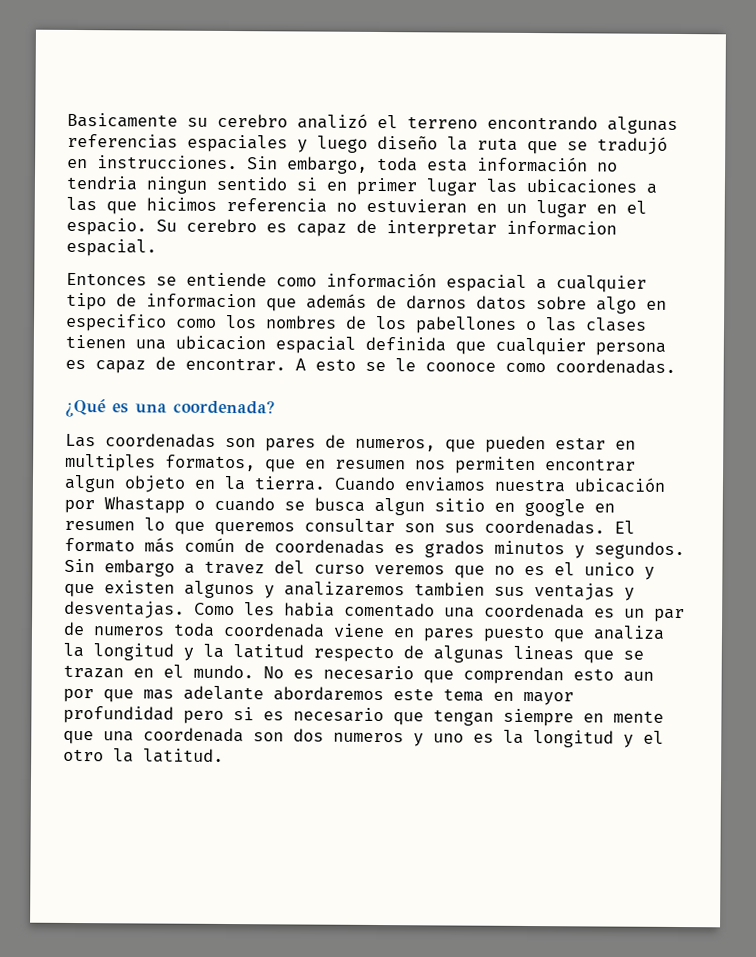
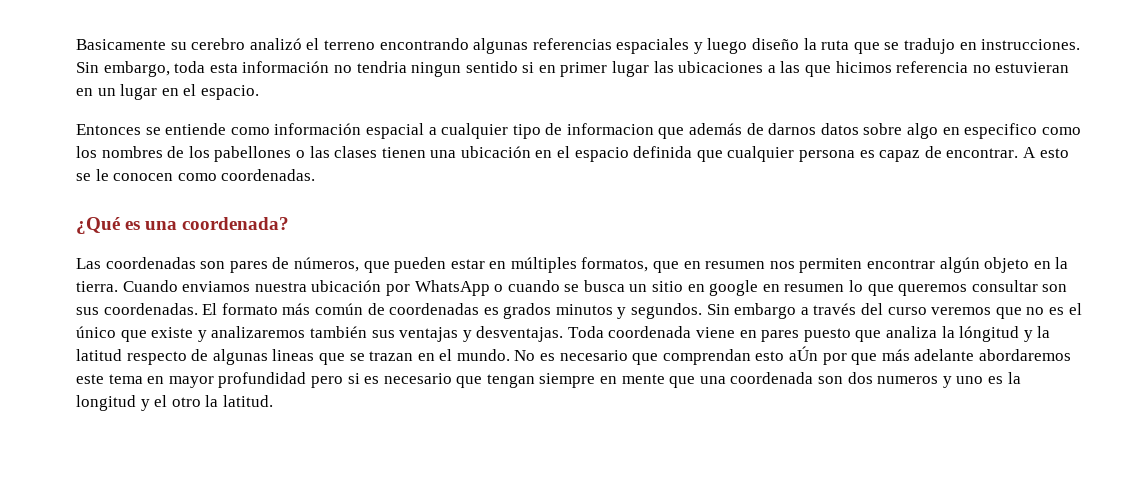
[597,136,668,155] tradujó -> [904,38,956,54] tradujo
[156,218,617,238] [66,238,157,257] Su cerebro es capaz de interpretar informacion espacial. -> (259, 92) none
[175,335,356,354] ubicacion espacial -> [460,146,629,162] ubicación en el espacio
[425,362,496,372] coonoce -> [113,173,174,181] conocen
[355,438,436,452] numeros, -> [293,257,359,272] números,
[65,453,156,472] multiples -> [510,257,577,273] múltiples
[64,474,116,493] algun -> [939,257,980,273] algún
[104,496,185,514] Whastapp -> [414,280,490,296] WhatsApp
[374,497,425,516] algun -> [629,284,648,292] un
[204,560,265,575] travez -> [813,303,857,315] través
[584,562,655,580] [64,580,255,599] unico y que existen algunos -> [76,326,194,342] único que existe
[414,582,485,597] tambien -> [309,326,367,338] también
[194,602,685,623] [63,621,215,637] Como les habia comentado una coordenada es un par de numeros toda -> [567,326,604,338] Toda
[93,643,174,661] longitud -> [959,326,1020,342] lóngitud
[623,671,654,682] aun -> [789,346,819,361] aÚn
[143,689,174,700] mas -> [881,349,910,361] más

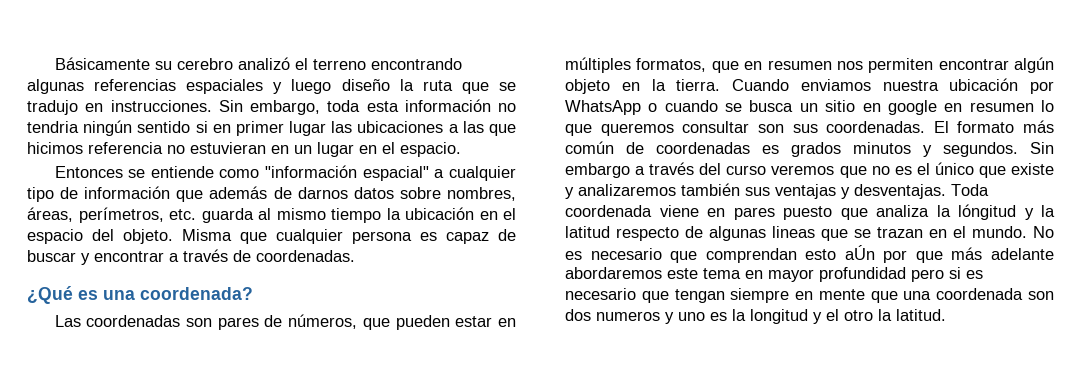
[76,39,166,50] Basicamente -> [54,57,150,70] Básicamente
[411,62,462,77] ningun -> [83,120,133,136] ningún
[274,123,424,139] información espacial -> [265,165,429,181] "información espacial"
[566,123,654,135] informacion -> [84,186,171,199] información
[907,123,1081,139] [76,146,457,162] algo en especifico como los nombres de los pabellones o las clases tienen una -> [446,187,516,201] [27,207,401,223] nombres, áreas, perímetros, etc. guarda al mismo tiempo la
[633,146,693,158] definida -> [92,229,232,244] del objeto. Misma
[946,147,1069,158] [76,169,217,181] encontrar. A esto se le conocen como -> [27,249,251,265] buscar y encontrar a través de

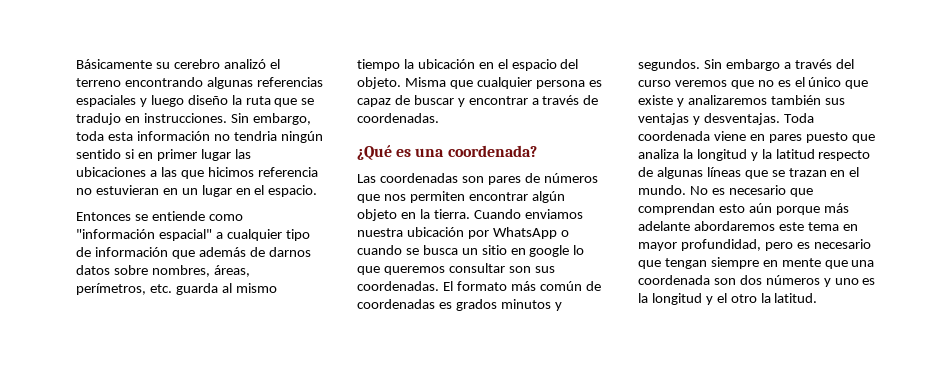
[288,314,516,330] [565,57,832,73] números, que pueden estar en múltiples formatos, que en resumen -> [543,173,598,183] [357,194,380,203] números que
[944,102,1034,112] en resumen -> (570, 251) none
[958,204,1016,220] lóngitud -> [696,149,747,161] longitud
[772,226,815,238] lineas -> [706,167,741,177] líneas
[844,245,943,263] aÚn por que -> [748,203,820,215] aún porque
[819,267,961,282] profundidad pero si -> [680,239,793,251] profundidad, pero
[596,311,660,321] numeros -> [765,275,820,285] números

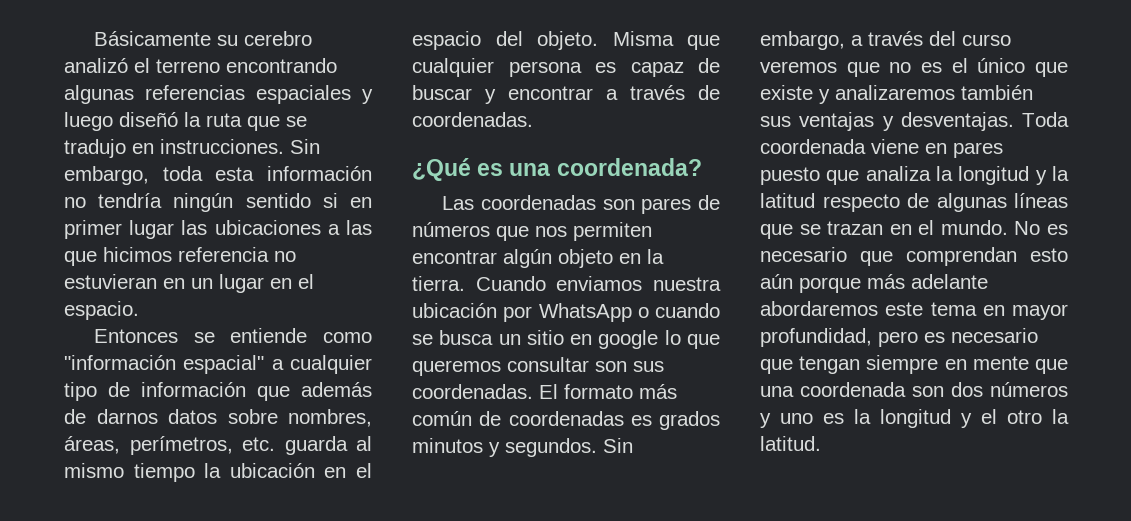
[187,95,228,105] diseño -> [119,112,178,127] diseñó
[233,131,277,141] tendria -> [98,193,163,208] tendría
[725,59,780,71] embargo -> [760,31,845,50] embargo,

